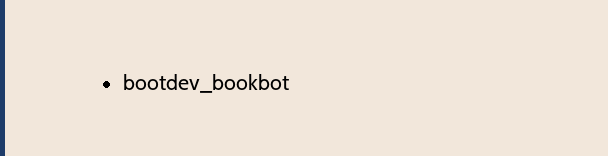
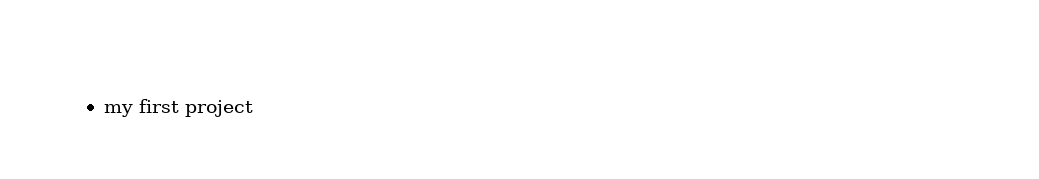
[122,74,289,93] bootdev_bookbot -> [103,99,253,117] my first project

